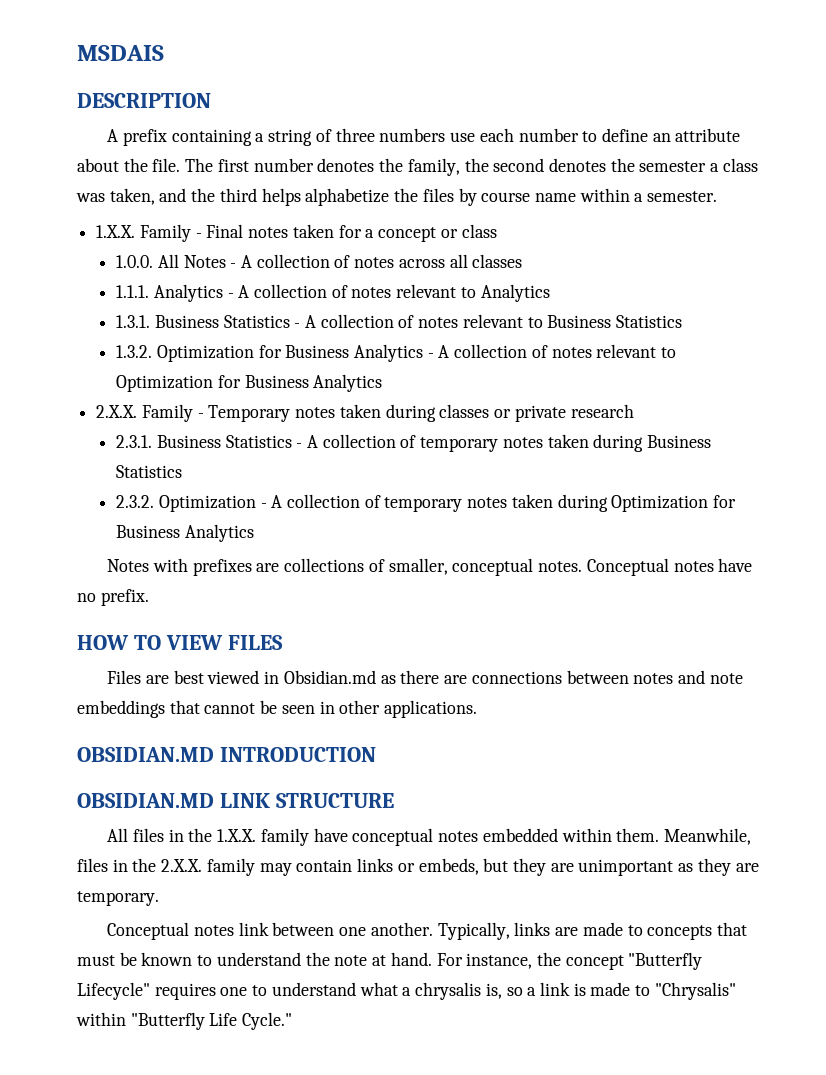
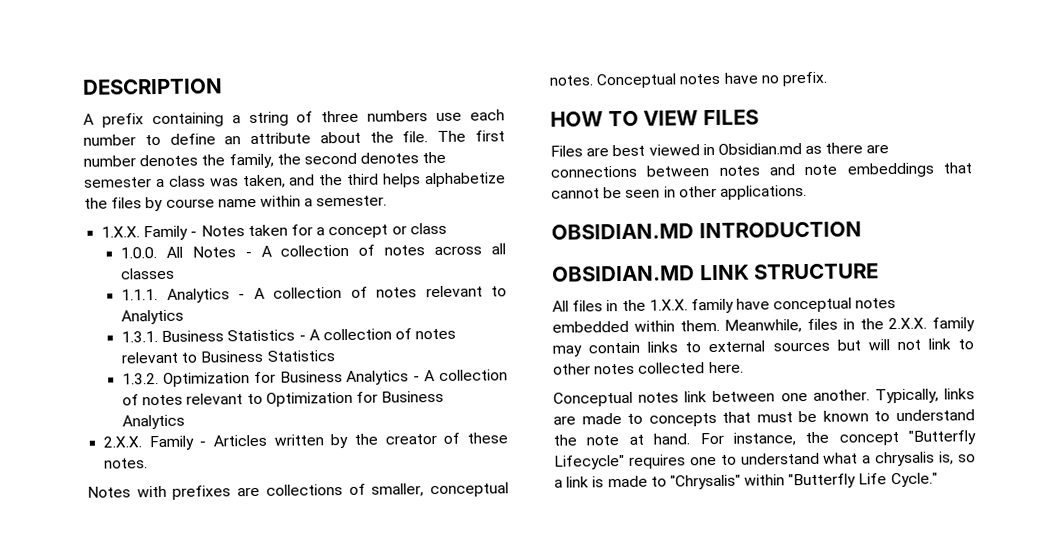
[77,45,164,61] MSDAIS // -> (82, 86) none
[206,224,289,238] Final notes -> [200,225,245,237] Notes
[208,404,634,422] [116,434,712,452] [116,465,183,478] [116,494,737,512] [116,524,254,542] Temporary notes taken during classes or private research // 2.3.1. Business Statistics - A collection of temporary notes taken during Business Statistics // 2.3.2. Optimization - A collection of temporary notes taken during Optimization for Business Analytics -> [213,432,508,449] [104,458,149,469] Articles written by the creator of these notes.
[397,858,759,876] [77,891,159,906] or embeds, but they are unimportant as they are temporary. -> [685,338,975,353] [553,361,744,375] to external sources but will not link to other notes collected here.

